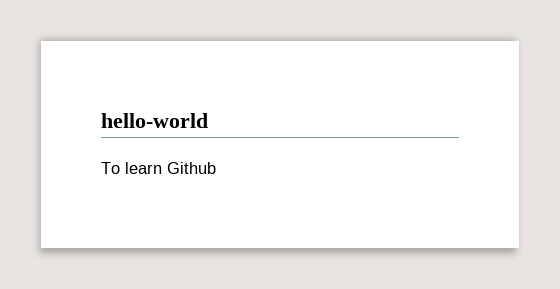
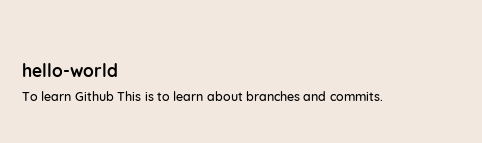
(216, 168) none -> [117,91,383,101] This is to learn about branches and commits.

